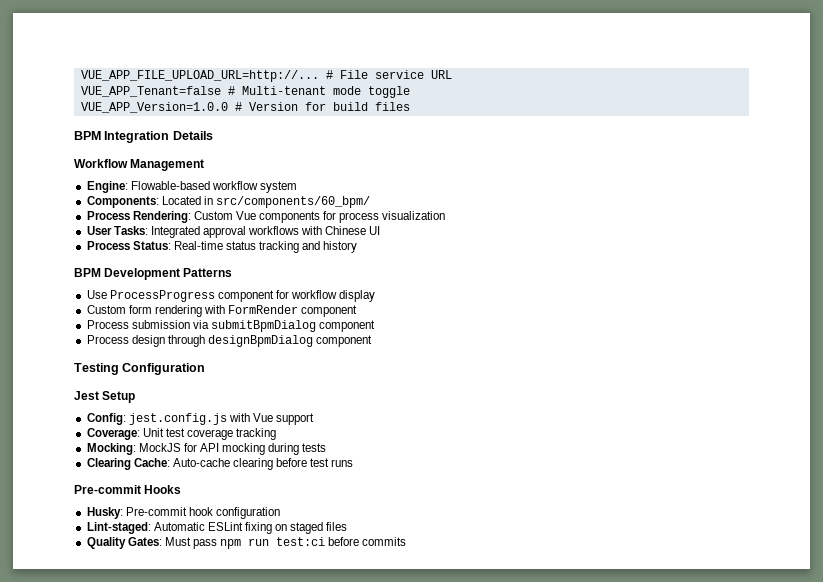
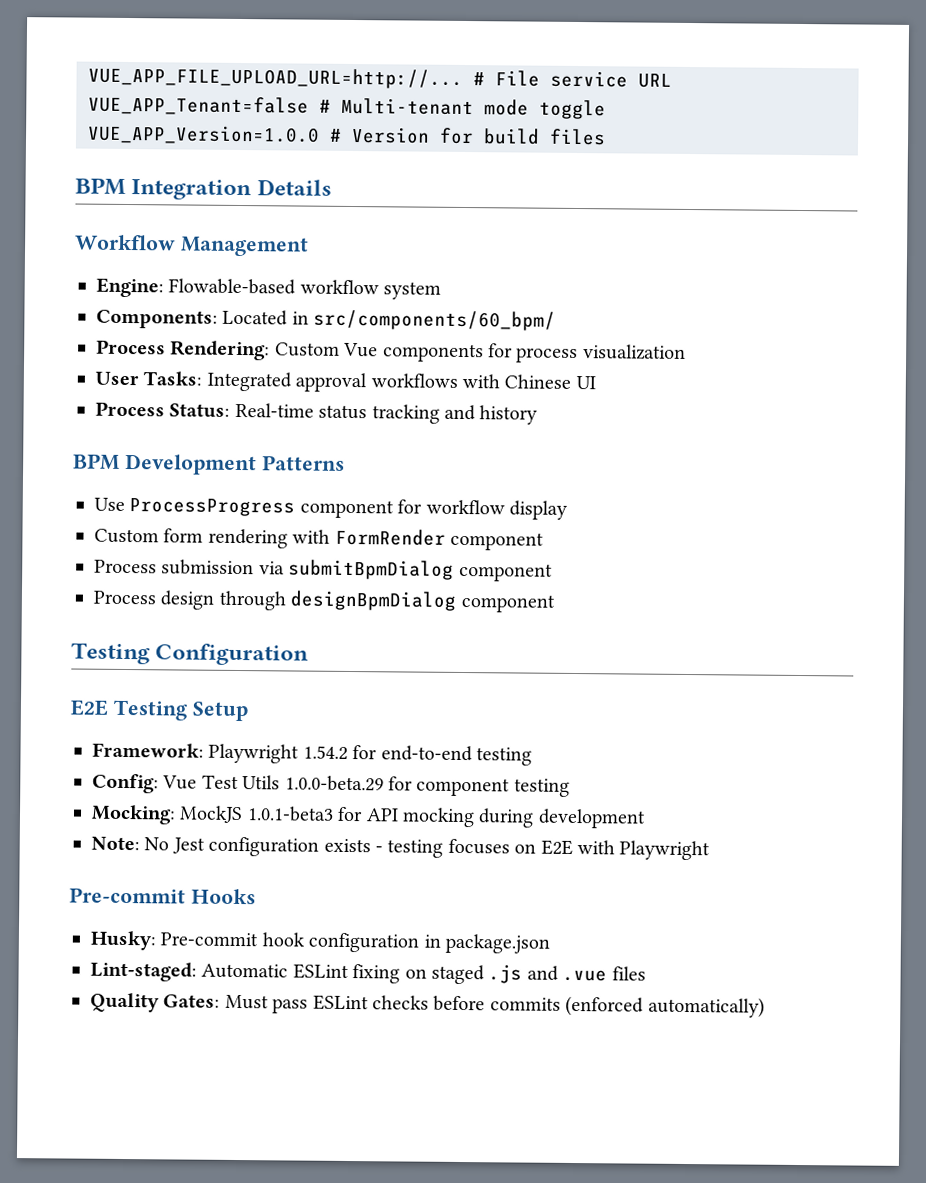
[74,391,99,400] Jest -> [70,699,188,721] E2E Testing
[86,413,315,425] [86,428,277,440] Config: jest.config.js with Vue support // Coverage: Unit test coverage tracking -> [92,742,532,766] [92,773,570,797] Framework: Playwright 1.54.2 for end-to-end testing // Config: Vue Test Utils 1.0.0-beta.29 for component testing
(181, 447) none -> [246,806,334,822] 1.0.1-beta3
[302,443,327,452] [86,458,354,470] tests // Clearing Cache: Auto-cache clearing before test runs -> [537,808,646,829] [91,836,711,861] development // Note: No Jest configuration exists - testing focuses on E2E with Playwright
(280, 513) none -> [423,933,550,954] in package.json
(324, 528) none -> [488,964,608,984] .js and .vue
[220,537,407,549] npm run test:ci before commits -> [312,994,765,1018] ESLint checks before commits (enforced automatically)

